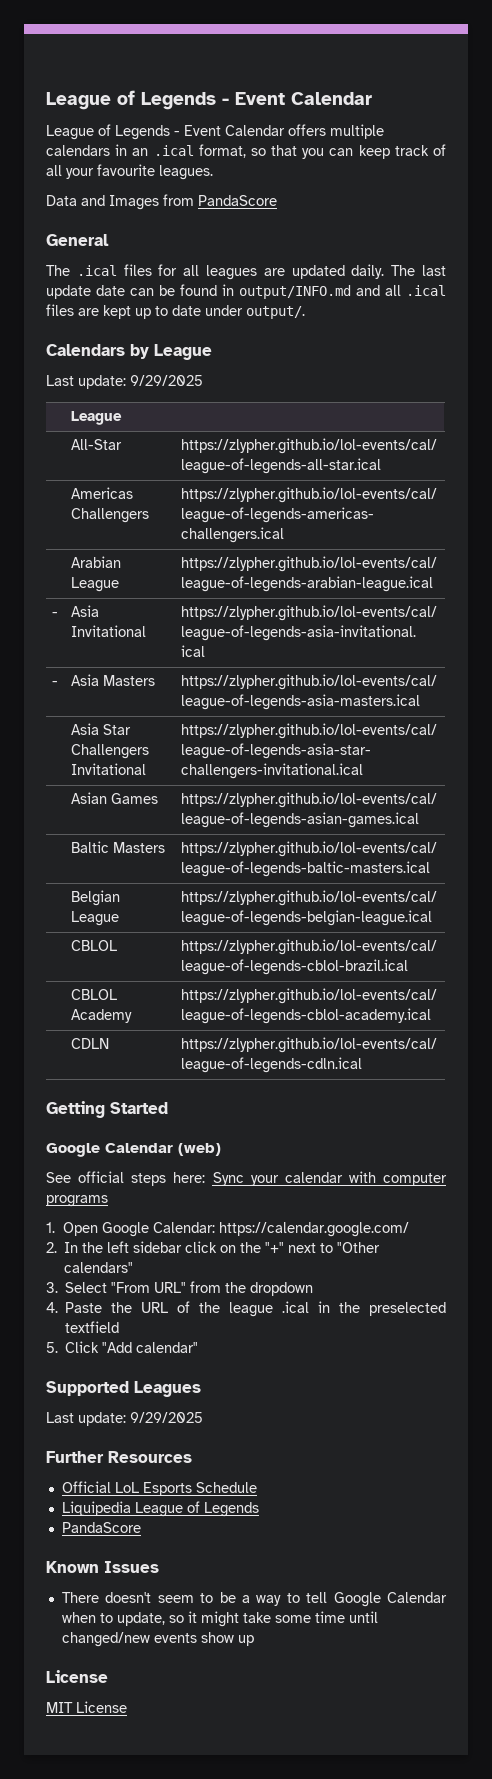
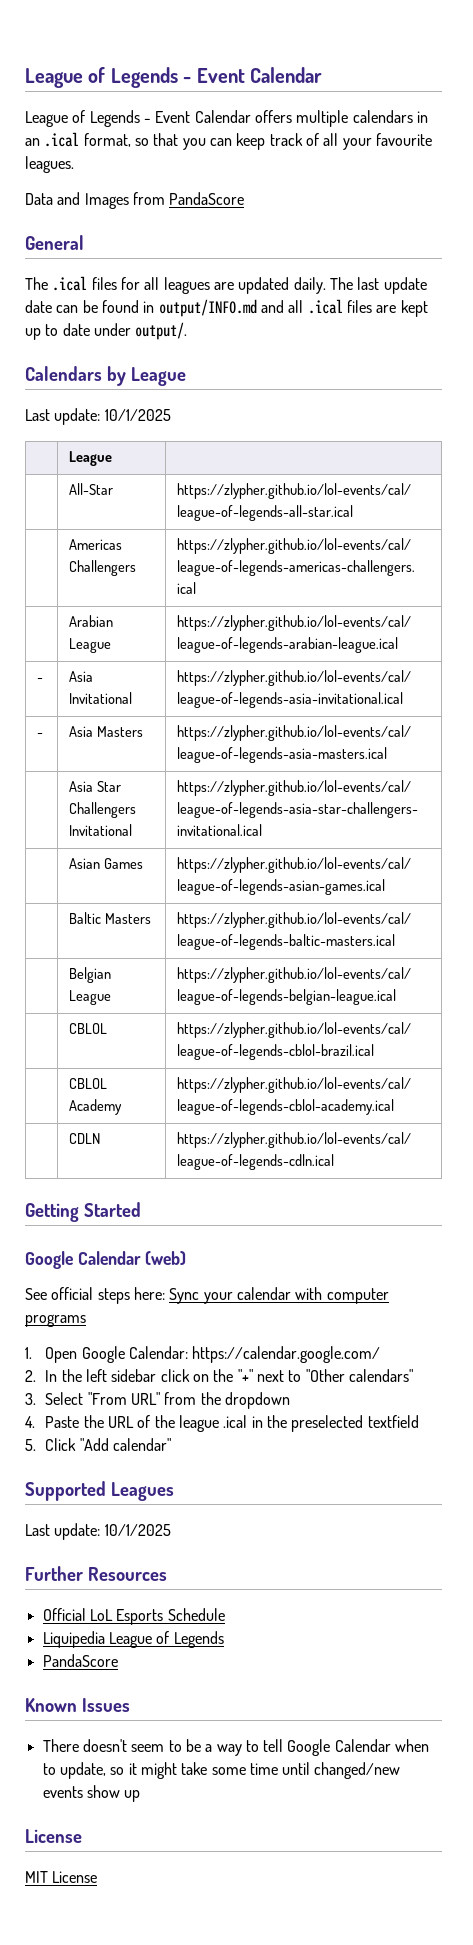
[130,375,203,386] 9/29/2025 -> [104,409,171,421] 10/1/2025
[130,1412,203,1423] 9/29/2025 -> [104,1524,171,1536] 10/1/2025

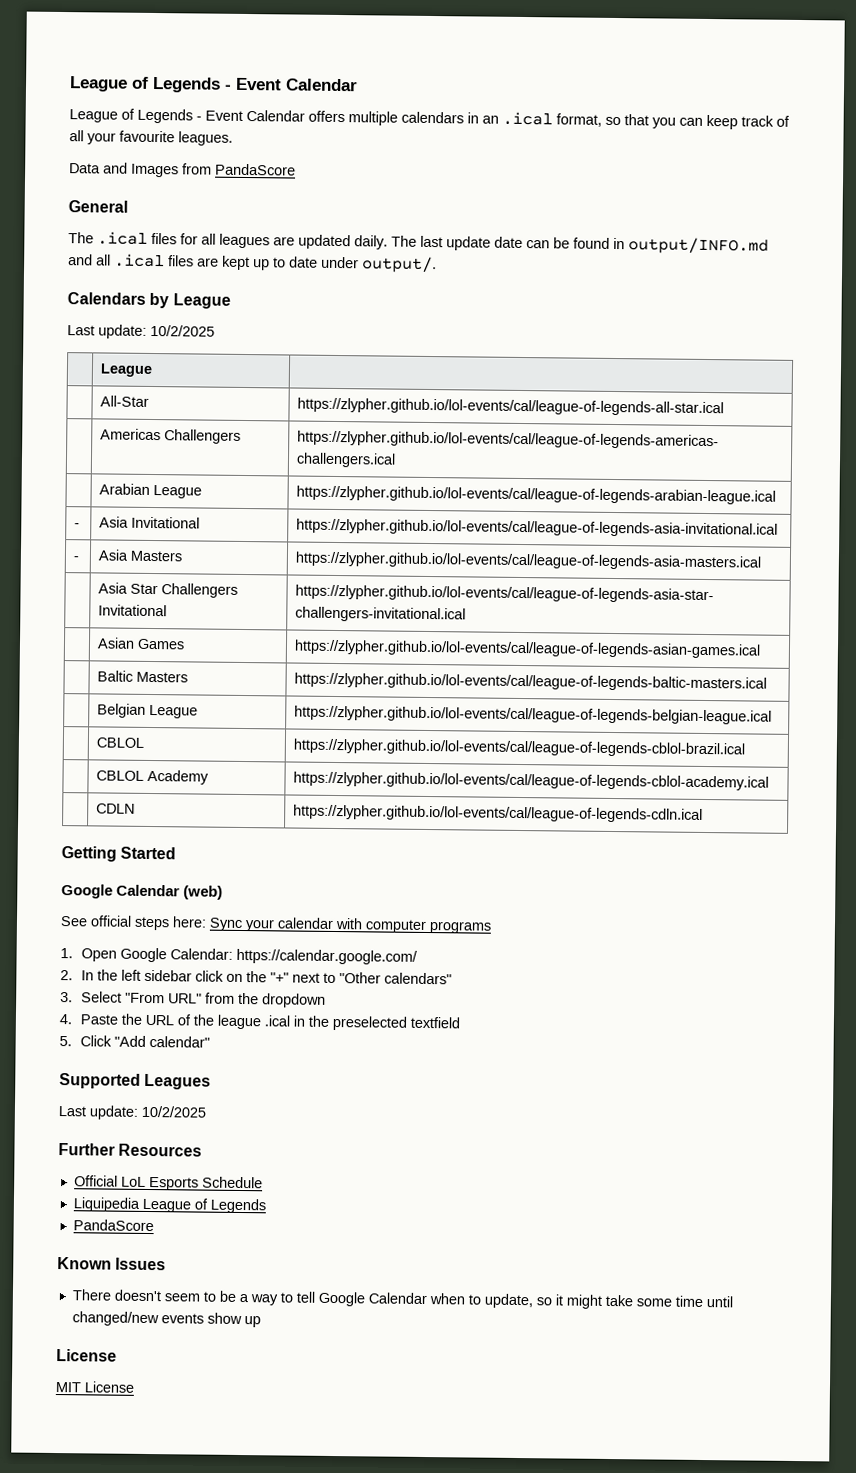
[104,409,171,421] 10/1/2025 -> [150,324,215,337] 10/2/2025
[104,1524,171,1536] 10/1/2025 -> [141,1105,206,1118] 10/2/2025

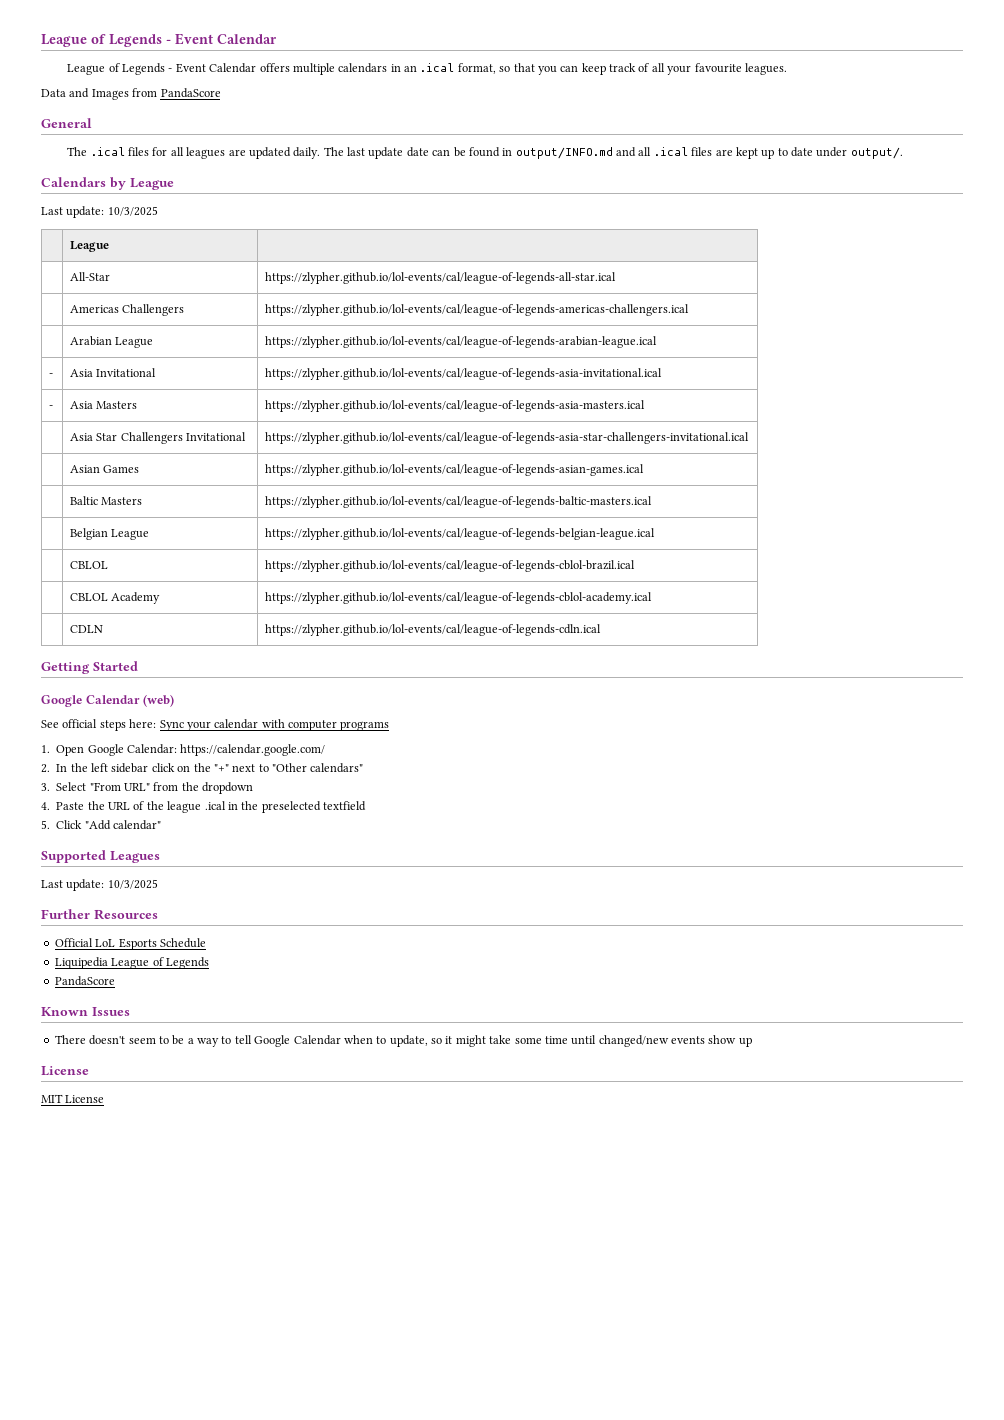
[150,324,215,337] 10/2/2025 -> [107,206,158,216] 10/3/2025
[141,1105,206,1118] 10/2/2025 -> [107,879,158,889] 10/3/2025

